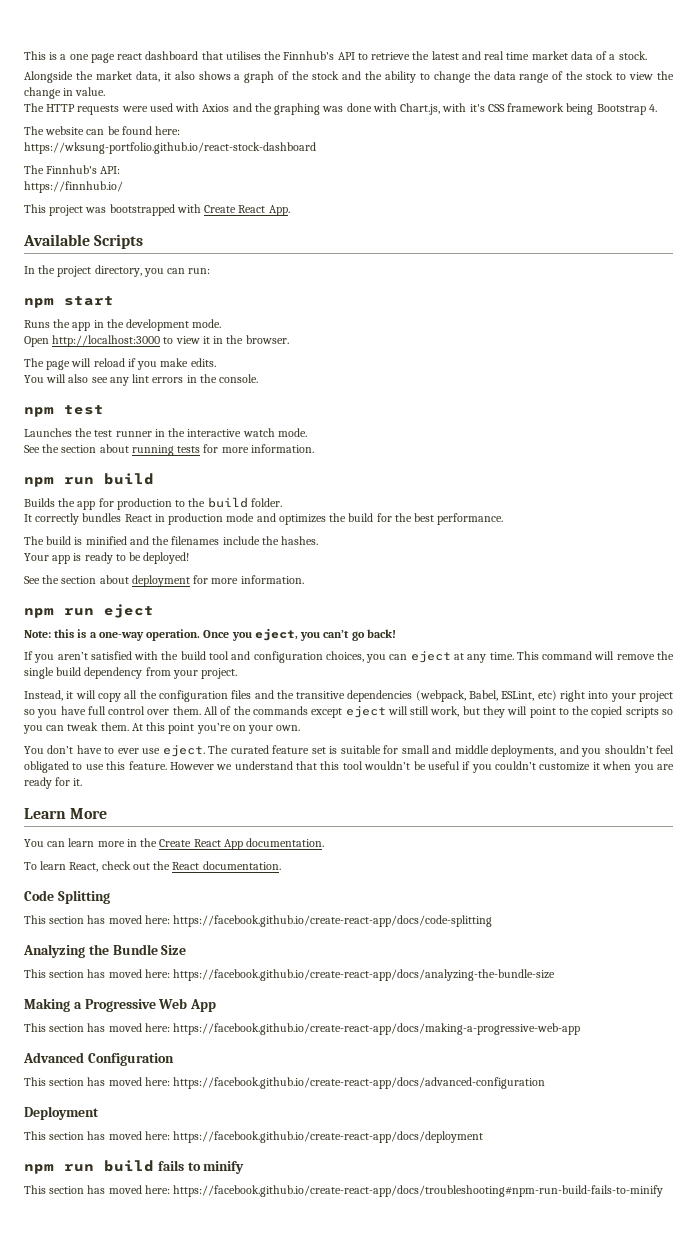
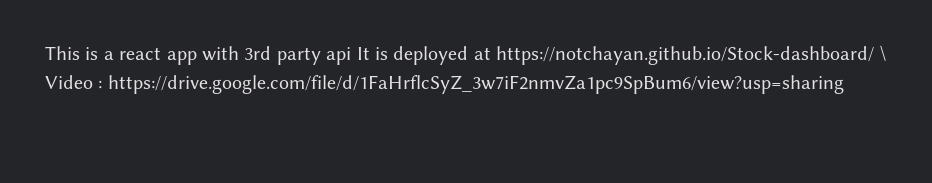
[69,51,647,63] [24,71,674,83] [24,87,106,99] [24,103,657,115] [24,126,181,135] [24,142,316,154] [24,165,121,174] [24,181,123,193] [24,204,290,216] [23,234,144,249] [24,265,211,277] [24,296,114,308] [24,319,222,331] [24,335,289,347] [24,358,216,370] [24,374,259,386] [24,405,104,417] [24,428,307,437] [24,444,314,456] [24,473,154,487] [24,497,282,510] [24,513,504,525] [24,536,319,545] [24,552,190,564] [24,575,304,587] [24,604,154,618] [24,628,396,641] [24,651,674,663] [24,667,238,679] [24,690,673,702] [24,706,673,718] [23,722,301,734] [24,745,674,757] [24,761,674,773] [24,777,83,789] [24,808,108,819] [24,838,325,850] [24,861,281,872] [24,890,110,904] [24,915,493,927] [23,944,187,958] [24,969,556,981] [24,998,217,1012] [24,1023,581,1035] [23,1052,174,1066] [24,1077,546,1089] [24,1106,99,1120] [24,1131,484,1143] [24,1160,245,1174] [24,1185,664,1197] one page react dashboard that utilises the Finnhub's API to retrieve the latest and real time market data of a stock. // Alongside the market data, it also shows a graph of the stock and the ability to change the data range of the stock to view the change in value. // The HTTP requests were used with Axios and the graphing was done with Chart.js, with it's CSS framework being Bootstrap 4. // The website can be found here: // https://wksung-portfolio.github.io/react-stock-dashboard // The Finnhub's API: // https://finnhub.io/ // This project was bootstrapped with Create React App. // Available Scripts // In the project directory, you can run: // npm start // Runs the app in the development mode. // Open http://localhost:3000 to view it in the browser. // The page will reload if you make edits. // You will also see any lint errors in the console. // npm test // Launches the test runner in the interactive watch mode. // See the section about running tests for more information. // npm run build // Builds the app for production to the build folder. // It correctly bundles React in production mode and optimizes the build for the best performance. // The build is minified and the filenames include the hashes. // Your app is ready to be deployed! // See the section about deployment for more information. // npm run eject // Note: this is a one-way operation. Once you eject, you can’t go back! // If you aren’t satisfied with the build tool and configuration choices, you can eject at any time. This command will remove the single build dependency from your project. // Instead, it will copy all the configuration files and the transitive dependencies (webpack, Babel, ESLint, etc) right into your project so you have full control over them. All of the commands except eject will still work, but they will point to the copied scripts so you can tweak them. At this point you’re on your own. // You don’t have to ever use eject. The curated feature set is suitable for small and middle deployments, and you shouldn’t feel obligated to use this feature. However we understand that this tool wouldn’t be useful if you couldn’t customize it when you are ready for it. // Learn More // You can learn more in the Create React App documentation. // To learn React, check out the React documentation. // Code Splitting // This section has moved here: https://facebook.github.io/create-react-app/docs/code-splitting // Analyzing the Bundle Size // This section has moved here: https://facebook.github.io/create-react-app/docs/analyzing-the-bundle-size // Making a Progressive Web App // This section has moved here: https://facebook.github.io/create-react-app/docs/making-a-progressive-web-app // Advanced Configuration // This section has moved here: https://facebook.github.io/create-react-app/docs/advanced-configuration // Deployment // This section has moved here: https://facebook.github.io/create-react-app/docs/deployment // npm run build fails to minify // This section has moved here: https://facebook.github.io/create-react-app/docs/troubleshooting#npm-run-build-fails-to-minify -> [119,45,886,65] [45,75,844,94] react app with 3rd party api It is deployed at https://notchayan.github.io/Stock-dashboard/ \ Video : https://drive.google.com/file/d/1FaHrflcSyZ_3w7iF2nmvZa1pc9SpBum6/view?usp=sharing

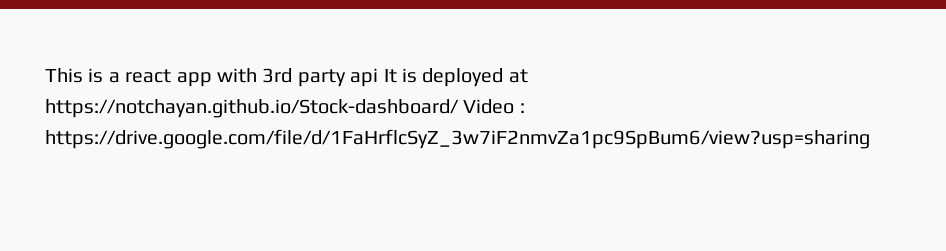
[879,45,886,61] \ -> (459, 108) none

